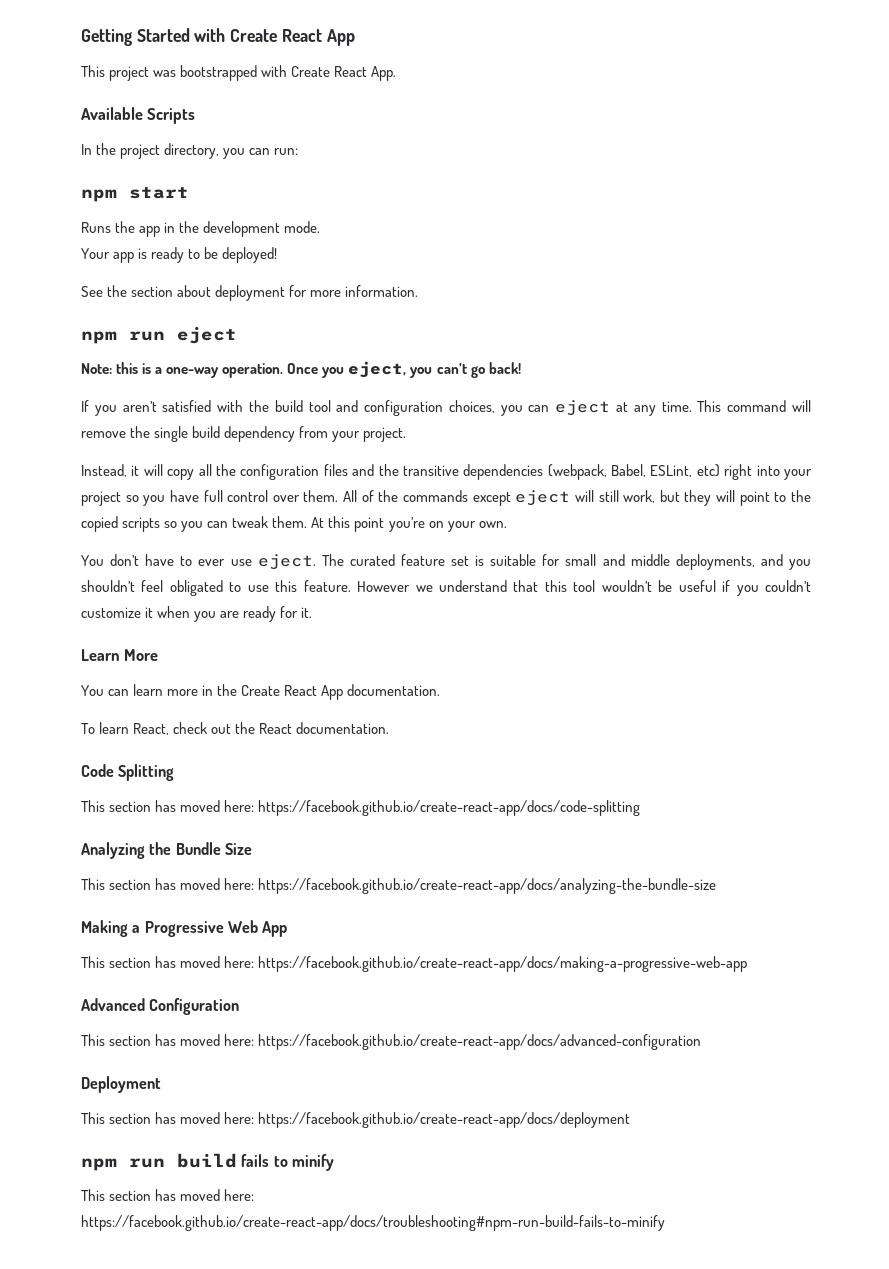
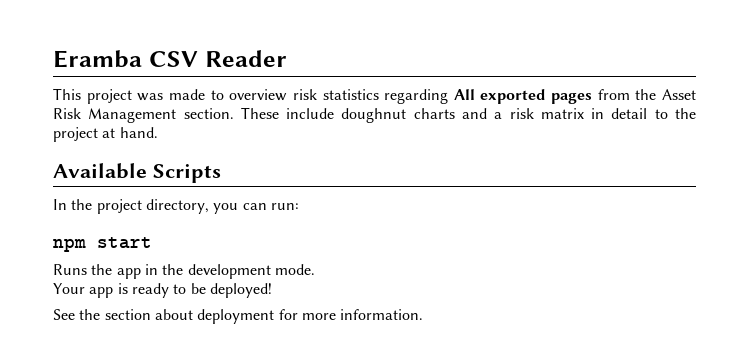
[81,28,355,46] [81,65,397,81] Getting Started with Create React App // This project was bootstrapped with Create React App. -> [53,50,287,68] [53,88,696,104] [53,107,697,123] [53,127,158,142] Eramba CSV Reader // This project was made to overview risk statistics regarding All exported pages from the Asset Risk Management section. These include doughnut charts and a risk matrix in detail to the project at hand.
[81,326,237,344] [81,361,521,378] [81,400,811,416] [81,426,407,442] [81,464,813,480] [81,490,811,506] [81,516,507,532] [81,554,812,570] [81,580,812,596] [81,606,313,622] [81,649,159,661] [81,684,441,700] [81,722,390,735] [81,764,175,781] [81,800,641,816] [81,842,252,859] [81,878,717,894] [81,920,288,937] [81,956,748,972] [81,998,240,1015] [81,1034,702,1050] [81,1076,161,1093] [81,1112,631,1128] [81,1153,334,1171] [81,1189,255,1201] [81,1215,665,1231] // npm run eject // Note: this is a one-way operation. Once you eject, you can’t go back! // If you aren’t satisfied with the build tool and configuration choices, you can eject at any time. This command will remove the single build dependency from your project. // Instead, it will copy all the configuration files and the transitive dependencies (webpack, Babel, ESLint, etc) right into your project so you have full control over them. All of the commands except eject will still work, but they will point to the copied scripts so you can tweak them. At this point you’re on your own. // You don’t have to ever use eject. The curated feature set is suitable for small and middle deployments, and you shouldn’t feel obligated to use this feature. However we understand that this tool wouldn’t be useful if you couldn’t customize it when you are ready for it. // Learn More // You can learn more in the Create React App documentation. // To learn React, check out the React documentation. // Code Splitting // This section has moved here: https://facebook.github.io/create-react-app/docs/code-splitting // Analyzing the Bundle Size // This section has moved here: https://facebook.github.io/create-react-app/docs/analyzing-the-bundle-size // Making a Progressive Web App // This section has moved here: https://facebook.github.io/create-react-app/docs/making-a-progressive-web-app // Advanced Configuration // This section has moved here: https://facebook.github.io/create-react-app/docs/advanced-configuration // Deployment // This section has moved here: https://facebook.github.io/create-react-app/docs/deployment // npm run build fails to minify // This section has moved here: https://facebook.github.io/create-react-app/docs/troubleshooting#npm-run-build-fails-to-minify -> (424, 314) none

